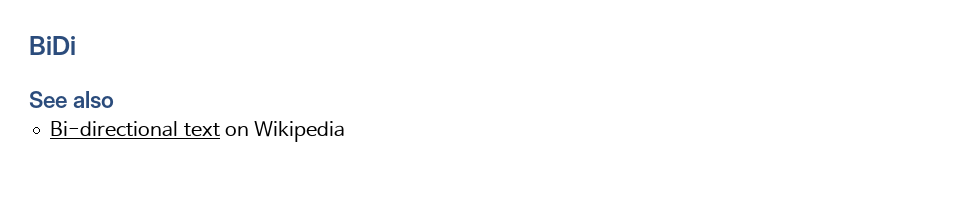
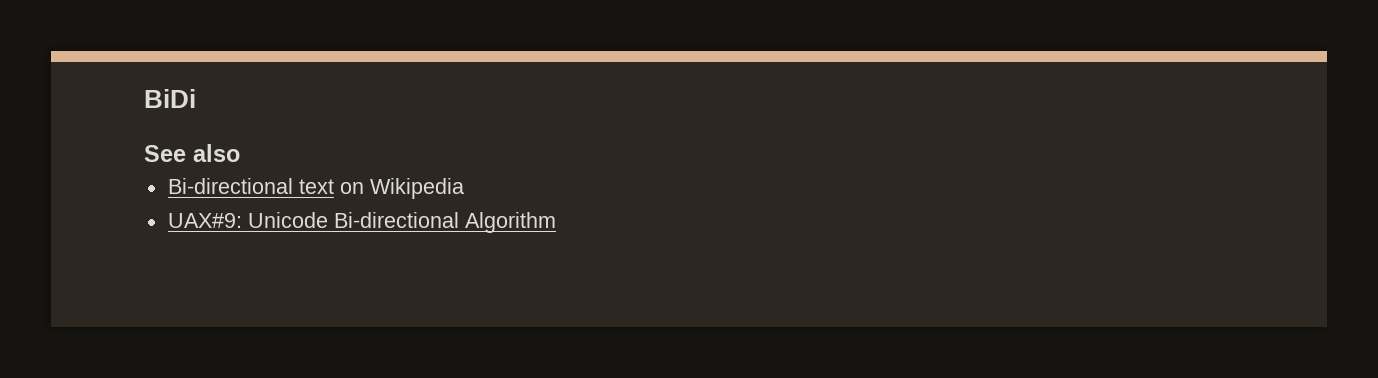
(346, 131) none -> [167,212,556,233] // UAX#9: Unicode Bi-directional Algorithm

